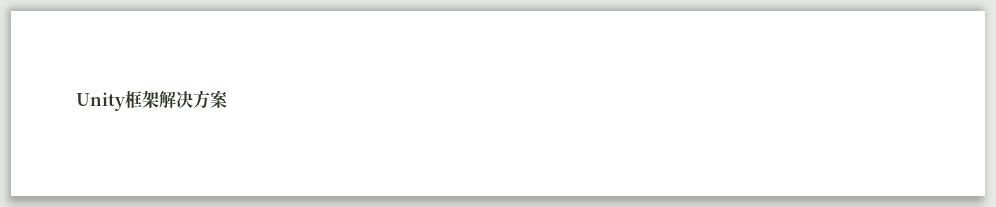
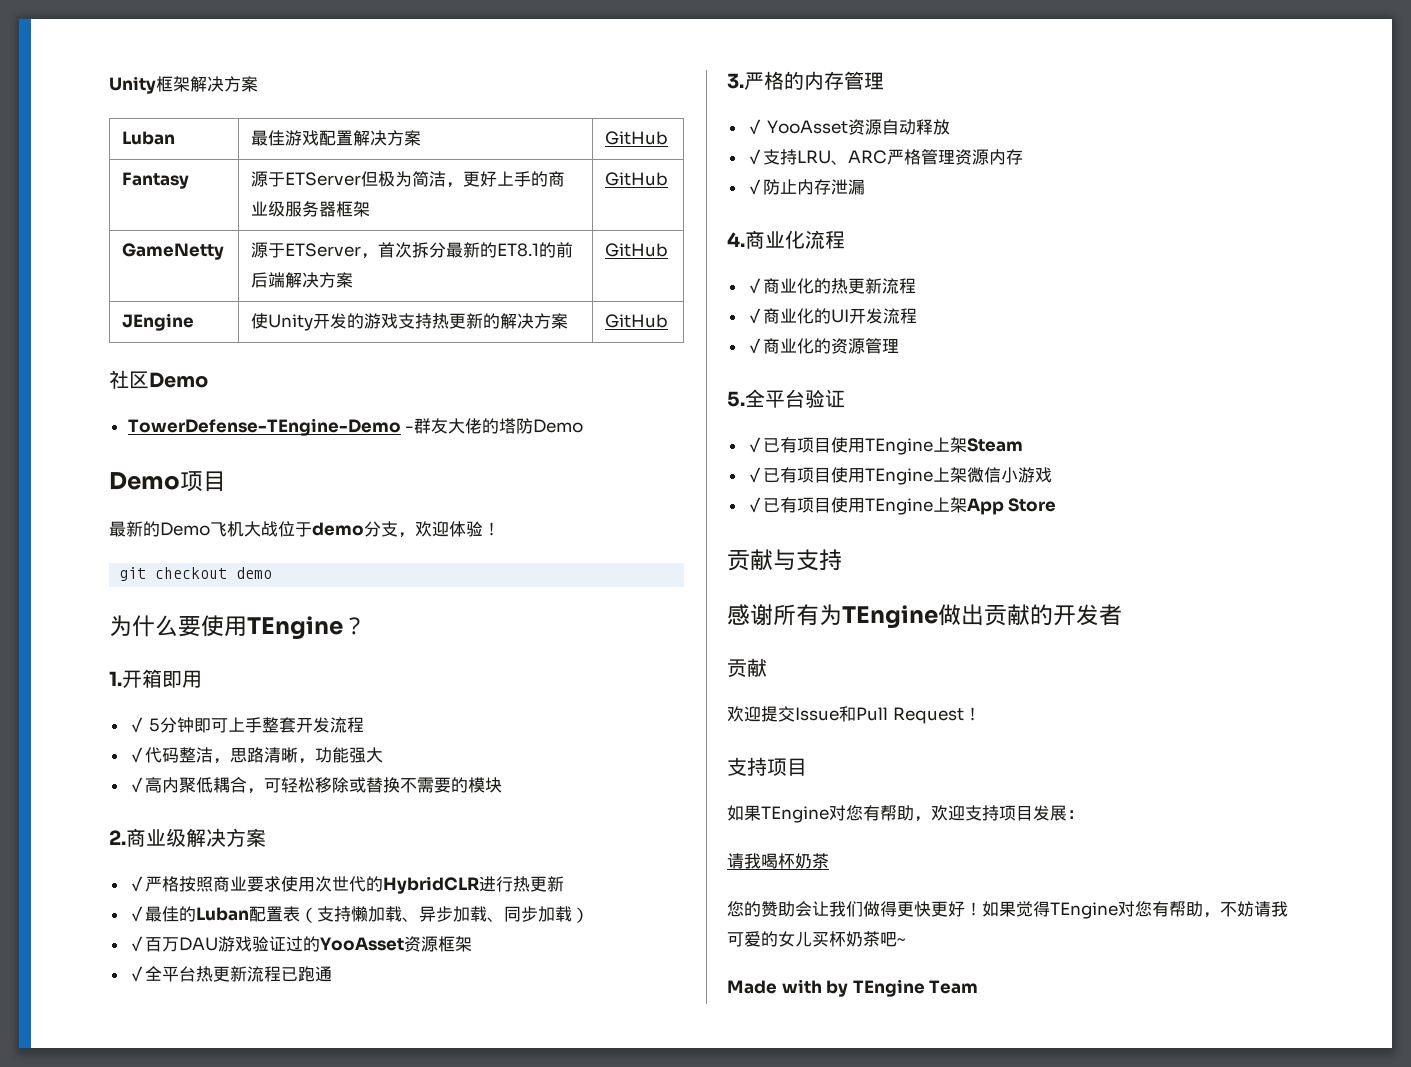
(227, 99) none -> [122,131,176,145] [251,130,422,146] [605,131,669,145] [122,172,190,189] [251,171,566,188] [251,201,371,217] [605,172,669,186] [122,243,225,260] [251,242,574,259] [251,272,354,288] [605,243,669,257] [122,313,195,331] [251,313,569,331] [605,314,669,328] [109,370,208,389] [127,418,584,436] [109,471,226,492] [109,521,500,538] [119,567,273,581] [109,615,366,640] [109,669,202,688] [127,717,365,733] [127,747,383,764] [127,777,502,794] [109,828,266,847] [127,876,564,894] [127,906,589,923] [127,936,472,952] [127,966,332,982] [727,71,884,90] [745,119,951,135] [745,149,1023,165] [745,179,865,195] [727,230,845,249] [745,278,916,294] [745,308,917,324] [745,338,899,354] [727,389,845,408] [745,437,1023,455] [745,467,1052,485] [745,497,1057,515] [727,549,842,571] [727,604,1122,629] [727,658,767,678] [727,706,981,724] [727,757,807,776] [727,805,1084,823] [727,853,829,869] [727,901,1288,919] [727,931,906,947] [727,979,979,997] // Luban | 最佳游戏配置解决方案 | GitHub // Fantasy | 源于ETServer但极为简洁，更好上手的商业级服务器框架 | GitHub // GameNetty | 源于ETServer，首次拆分最新的ET8.1的前后端解决方案 | GitHub // JEngine | 使Unity开发的游戏支持热更新的解决方案 | GitHub // 社区Demo // TowerDefense-TEngine-Demo -群友大佬的塔防Demo // Demo项目 // 最新的Demo飞机大战位于demo分支，欢迎体验！ // git checkout demo // 为什么要使用TEngine？ // 1.开箱即用 // ✓ 5分钟即可上手整套开发流程 // ✓代码整洁，思路清晰，功能强大 // ✓高内聚低耦合，可轻松移除或替换不需要的模块 // 2.商业级解决方案 // ✓严格按照商业要求使用次世代的HybridCLR进行热更新 // ✓最佳的Luban配置表（支持懒加载、异步加载、同步加载） // ✓百万DAU游戏验证过的YooAsset资源框架 // ✓全平台热更新流程已跑通 // 3.严格的内存管理 // ✓ YooAsset资源自动释放 // ✓支持LRU、ARC严格管理资源内存 // ✓防止内存泄漏 // 4.商业化流程 // ✓商业化的热更新流程 // ✓商业化的UI开发流程 // ✓商业化的资源管理 // 5.全平台验证 // ✓已有项目使用TEngine上架Steam // ✓已有项目使用TEngine上架微信小游戏 // ✓已有项目使用TEngine上架App Store // 贡献与支持 // 感谢所有为TEngine做出贡献的开发者 // 贡献 // 欢迎提交Issue和Pull Request！ // 支持项目 // 如果TEngine对您有帮助，欢迎支持项目发展： // 请我喝杯奶茶 // 您的赞助会让我们做得更快更好！如果觉得TEngine对您有帮助，不妨请我可爱的女儿买杯奶茶吧~ // Made with by TEngine Team

